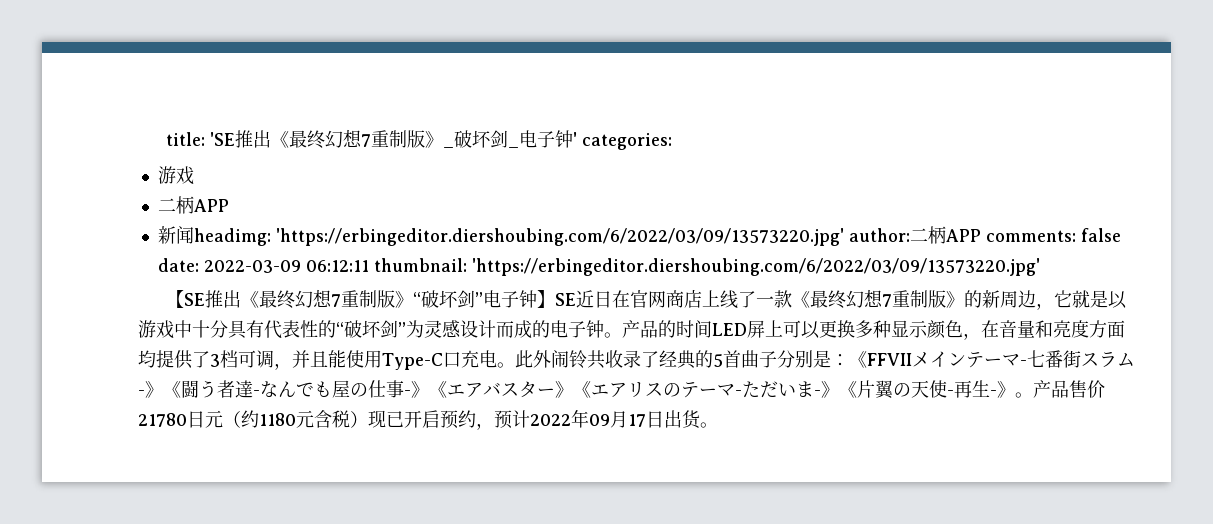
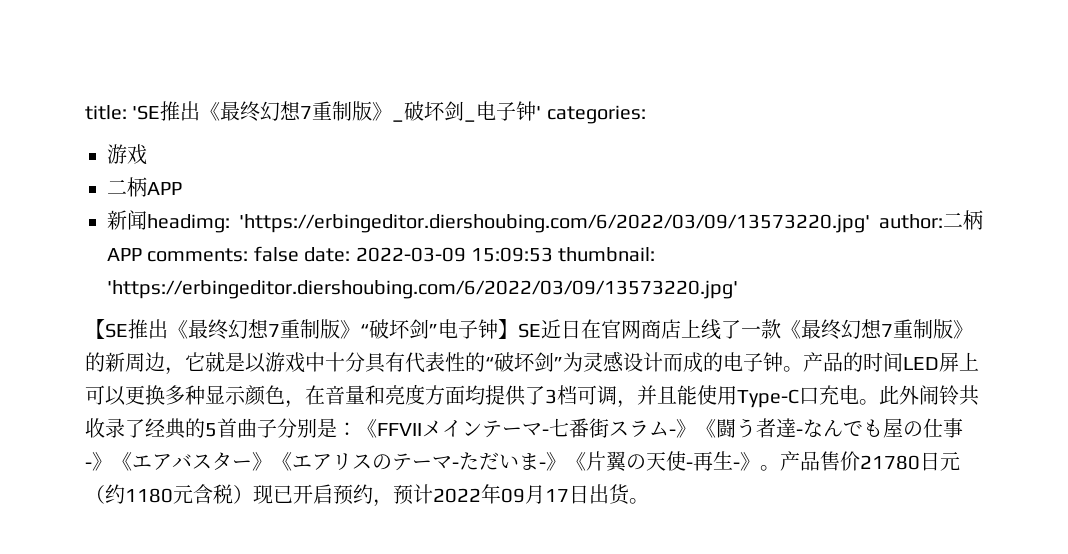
[305,260,369,272] 06:12:11 -> [471,247,553,262] 15:09:53

